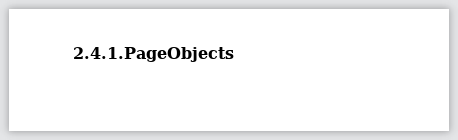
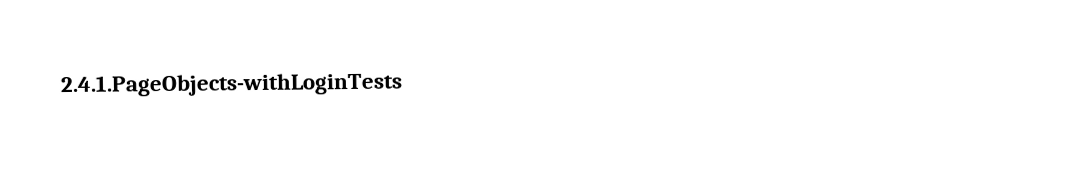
[73,47,234,62] 2.4.1.PageObjects -> [60,72,403,98] 2.4.1.PageObjects-withLoginTests

